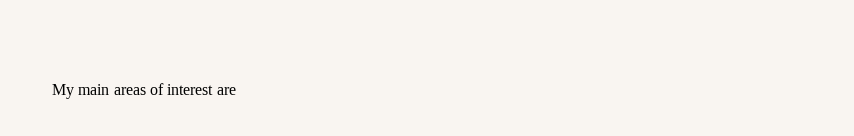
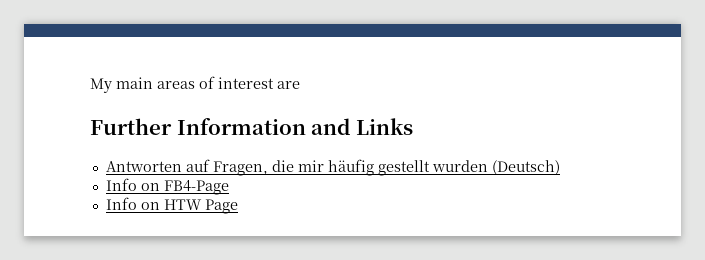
(236, 91) none -> [90,118,413,135] [105,159,560,176] [105,178,229,195] [105,197,238,214] // Further Information and Links // Antworten auf Fragen, die mir häufig gestellt wurden (Deutsch) // Info on FB4-Page // Info on HTW Page

